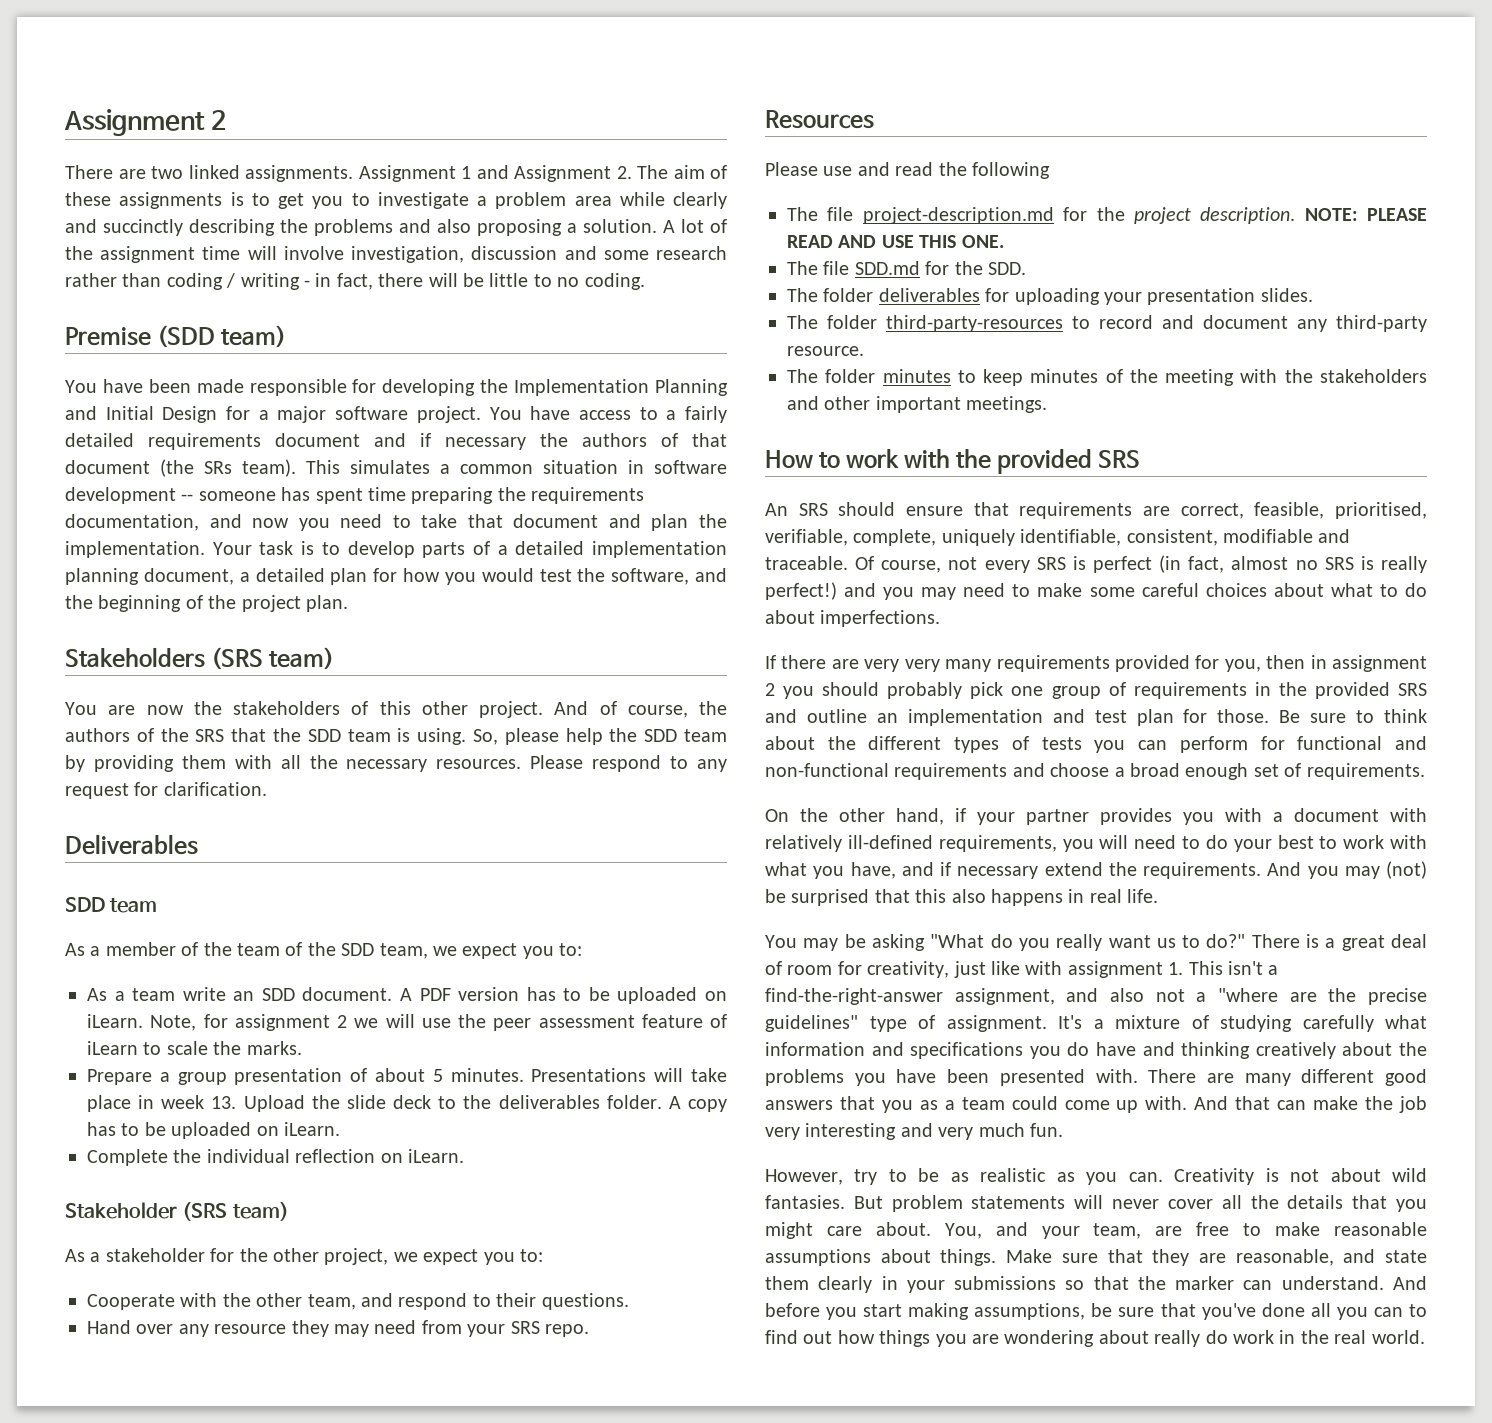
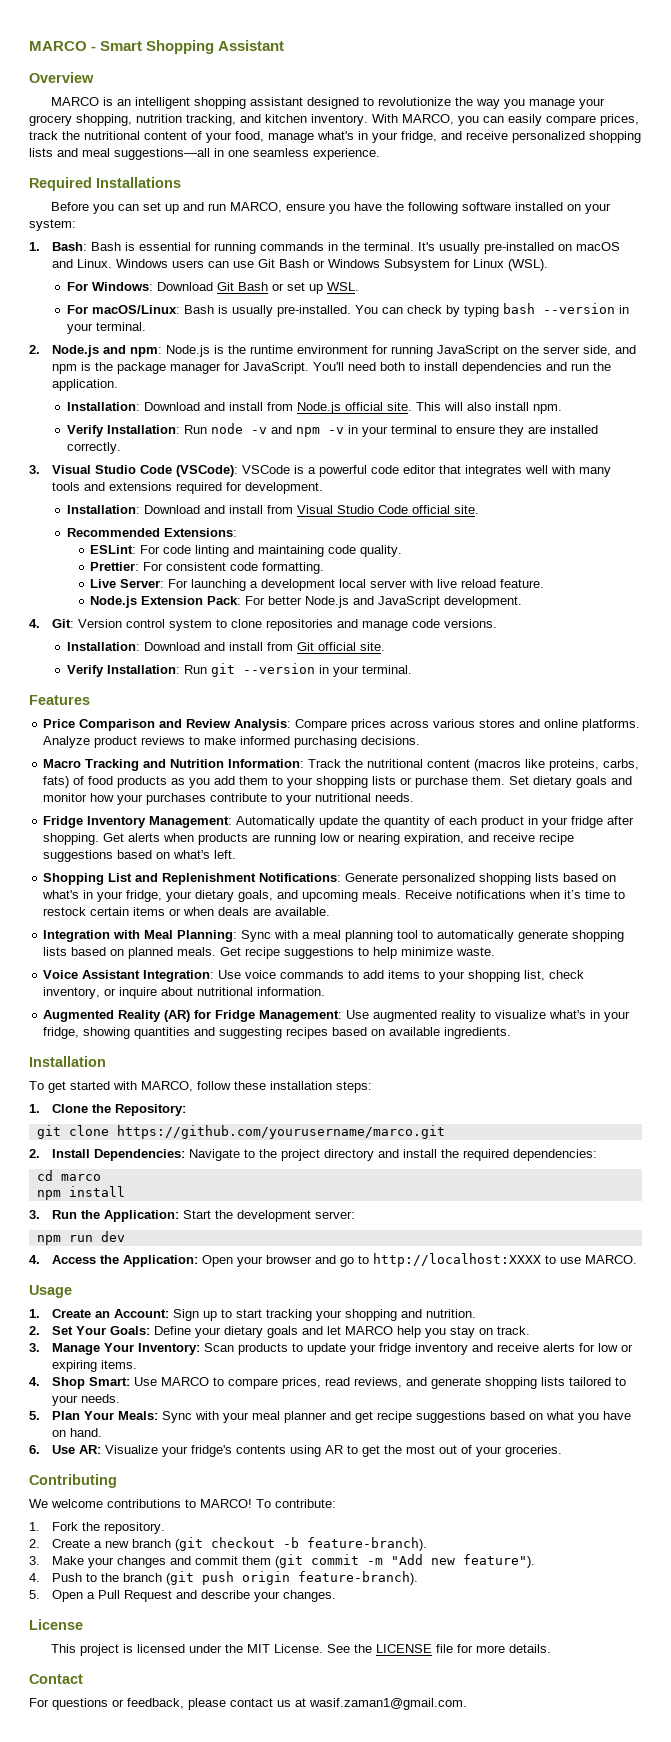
[64,109,226,136] [65,165,727,182] [65,192,727,209] [65,219,727,236] [65,246,727,263] [65,273,645,290] [65,325,287,348] [65,379,729,396] [65,406,728,423] [65,433,727,450] [65,459,727,477] [65,487,645,504] [65,514,727,531] [65,541,727,558] [65,568,727,585] [65,595,348,612] [65,647,335,670] [65,701,727,718] [65,728,727,745] [65,755,727,772] [65,782,267,799] [65,834,198,855] [65,897,158,913] [65,942,583,959] [87,987,727,1004] [87,1014,727,1031] [87,1041,302,1055] [87,1068,727,1085] [87,1095,727,1112] [87,1122,340,1139] [87,1149,464,1166] [65,1202,289,1221] [65,1248,543,1265] [87,1293,629,1310] [87,1320,589,1337] [765,110,874,129] [765,162,1050,179] [787,207,1427,224] [787,235,1004,248] [787,261,1026,275] [787,288,1313,305] [787,315,1427,332] [787,346,864,356] [787,369,1427,386] [787,396,1048,413] [765,449,1141,474] [765,502,1427,519] [765,529,1351,546] [765,555,1427,573] [765,582,1427,600] [765,610,941,627] [765,655,1427,672] [765,682,1427,699] [765,709,1427,726] [765,736,1427,753] [765,763,1425,780] [765,808,1427,825] [765,835,1427,852] [765,861,1427,879] [765,889,1159,906] [765,934,1427,951] [765,961,1279,978] [765,988,1427,1005] [765,1015,1427,1032] [765,1042,1428,1059] [765,1069,1427,1086] [765,1096,1427,1113] [765,1123,1063,1140] [765,1168,1427,1185] [765,1195,1427,1212] [765,1222,1427,1239] [765,1249,1427,1266] [765,1276,1427,1293] [765,1303,1427,1320] [765,1330,1425,1347] Assignment 2 // There are two linked assignments. Assignment 1 and Assignment 2. The aim of these assignments is to get you to investigate a problem area while clearly and succinctly describing the problems and also proposing a solution. A lot of the assignment time will involve investigation, discussion and some research rather than coding / writing - in fact, there will be little to no coding. // Premise (SDD team) // You have been made responsible for developing the Implementation Planning and Initial Design for a major software project. You have access to a fairly detailed requirements document and if necessary the authors of that document (the SRs team). This simulates a common situation in software development -- someone has spent time preparing the requirements documentation, and now you need to take that document and plan the implementation. Your task is to develop parts of a detailed implementation planning document, a detailed plan for how you would test the software, and the beginning of the project plan. // Stakeholders (SRS team) // You are now the stakeholders of this other project. And of course, the authors of the SRS that the SDD team is using. So, please help the SDD team by providing them with all the necessary resources. Please respond to any request for clarification. // Deliverables // SDD team // As a member of the team of the SDD team, we expect you to: // As a team write an SDD document. A PDF version has to be uploaded on iLearn. Note, for assignment 2 we will use the peer assessment feature of iLearn to scale the marks. // Prepare a group presentation of about 5 minutes. Presentations will take place in week 13. Upload the slide deck to the deliverables folder. A copy has to be uploaded on iLearn. // Complete the individual reflection on iLearn. // Stakeholder (SRS team) // As a stakeholder for the other project, we expect you to: // Cooperate with the other team, and respond to their questions. // Hand over any resource they may need from your SRS repo. // Resources // Please use and read the following // The file project-description.md for the project description. NOTE: PLEASE READ AND USE THIS ONE. // The file SDD.md for the SDD. // The folder deliverables for uploading your presentation slides. // The folder third-party-resources to record and document any third-party resource. // The folder minutes to keep minutes of the meeting with the stakeholders and other important meetings. // How to work with the provided SRS // An SRS should ensure that requirements are correct, feasible, prioritised, verifiable, complete, uniquely identifiable, consistent, modifiable and traceable. Of course, not every SRS is perfect (in fact, almost no SRS is really perfect!) and you may need to make some careful choices about what to do about imperfections. // If there are very very many requirements provided for you, then in assignment 2 you should probably pick one group of requirements in the provided SRS and outline an implementation and test plan for those. Be sure to think about the different types of tests you can perform for functional and non-functional requirements and choose a broad enough set of requirements. // On the other hand, if your partner provides you with a document with relatively ill-defined requirements, you will need to do your best to work with what you have, and if necessary extend the requirements. And you may (not) be surprised that this also happens in real life. // You may be asking "What do you really want us to do?" There is a great deal of room for creativity, just like with assignment 1. This isn't a find-the-right-answer assignment, and also not a "where are the precise guidelines" type of assignment. It's a mixture of studying carefully what information and specifications you do have and thinking creatively about the problems you have been presented with. There are many different good answers that you as a team could come up with. And that can make the job very interesting and very much fun. // However, try to be as realistic as you can. Creativity is not about wild fantasies. But problem statements will never cover all the details that you might care about. You, and your team, are free to make reasonable assumptions about things. Make sure that they are reasonable, and state them clearly in your submissions so that the marker can understand. And before you start making assumptions, be sure that you've done all you can to find out how things you are wondering about really do work in the real world. -> [29,40,285,54] [29,72,94,83] [50,97,605,109] [29,114,639,126] [29,131,641,143] [29,148,380,160] [29,177,181,191] [50,202,611,214] [29,219,76,231] [29,242,621,254] [52,259,549,271] [66,282,359,294] [66,303,629,317] [66,322,146,334] [29,345,637,357] [52,362,612,374] [52,379,119,391] [66,402,562,414] [66,423,598,437] [66,442,121,454] [29,465,612,477] [52,482,324,494] [66,505,479,514] [66,528,237,537] [90,545,403,557] [90,562,325,574] [90,579,545,591] [90,596,523,608] [29,619,498,631] [66,642,385,651] [66,663,412,677] [29,695,90,705] [43,719,641,731] [43,736,421,748] [43,759,640,771] [43,776,633,788] [43,793,415,805] [43,816,635,828] [43,833,575,845] [43,850,237,862] [43,873,617,885] [42,890,626,902] [43,907,331,916] [43,930,625,942] [43,947,496,959] [43,970,585,982] [43,987,326,999] [43,1010,631,1022] [43,1027,512,1039] [29,1056,106,1067] [29,1081,372,1093] [29,1104,187,1116] [36,1125,445,1139] [29,1149,598,1161] [36,1170,101,1181] [36,1186,125,1200] [29,1210,356,1222] [36,1231,125,1245] [29,1253,638,1267] [29,1285,72,1298] [29,1309,477,1321] [29,1326,531,1338] [29,1343,634,1355] [52,1360,138,1372] [29,1377,627,1389] [52,1394,121,1406] [29,1411,632,1423] [52,1428,103,1437] [29,1445,563,1457] [29,1474,117,1488] [29,1499,336,1508] [29,1522,166,1534] [29,1537,428,1551] [29,1554,536,1568] [29,1571,419,1585] [29,1590,337,1602] [29,1619,83,1630] [50,1644,551,1656] [29,1674,83,1684] [29,1698,467,1710] MARCO - Smart Shopping Assistant // Overview // MARCO is an intelligent shopping assistant designed to revolutionize the way you manage your grocery shopping, nutrition tracking, and kitchen inventory. With MARCO, you can easily compare prices, track the nutritional content of your food, manage what's in your fridge, and receive personalized shopping lists and meal suggestions—all in one seamless experience. // Required Installations // Before you can set up and run MARCO, ensure you have the following software installed on your system: // 1. Bash: Bash is essential for running commands in the terminal. It's usually pre-installed on macOS and Linux. Windows users can use Git Bash or Windows Subsystem for Linux (WSL). // For Windows: Download Git Bash or set up WSL. // For macOS/Linux: Bash is usually pre-installed. You can check by typing bash --version in your terminal. // 2. Node.js and npm: Node.js is the runtime environment for running JavaScript on the server side, and npm is the package manager for JavaScript. You'll need both to install dependencies and run the application. // Installation: Download and install from Node.js official site. This will also install npm. // Verify Installation: Run node -v and npm -v in your terminal to ensure they are installed correctly. // 3. Visual Studio Code (VSCode): VSCode is a powerful code editor that integrates well with many tools and extensions required for development. // Installation: Download and install from Visual Studio Code official site. // Recommended Extensions: // ESLint: For code linting and maintaining code quality. // Prettier: For consistent code formatting. // Live Server: For launching a development local server with live reload feature. // Node.js Extension Pack: For better Node.js and JavaScript development. // 4. Git: Version control system to clone repositories and manage code versions. // Installation: Download and install from Git official site. // Verify Installation: Run git --version in your terminal. // Features // Price Comparison and Review Analysis: Compare prices across various stores and online platforms. Analyze product reviews to make informed purchasing decisions. // Macro Tracking and Nutrition Information: Track the nutritional content (macros like proteins, carbs, fats) of food products as you add them to your shopping lists or purchase them. Set dietary goals and monitor how your purchases contribute to your nutritional needs. // Fridge Inventory Management: Automatically update the quantity of each product in your fridge after shopping. Get alerts when products are running low or nearing expiration, and receive recipe suggestions based on what's left. // Shopping List and Replenishment Notifications: Generate personalized shopping lists based on what's in your fridge, your dietary goals, and upcoming meals. Receive notifications when it’s time to restock certain items or when deals are available. // Integration with Meal Planning: Sync with a meal planning tool to automatically generate shopping lists based on planned meals. Get recipe suggestions to help minimize waste. // Voice Assistant Integration: Use voice commands to add items to your shopping list, check inventory, or inquire about nutritional information. // Augmented Reality (AR) for Fridge Management: Use augmented reality to visualize what's in your fridge, showing quantities and suggesting recipes based on available ingredients. // Installation // To get started with MARCO, follow these installation steps: // 1. Clone the Repository: // git clone https://github.com/yourusername/marco.git // 2. Install Dependencies: Navigate to the project directory and install the required dependencies: // cd marco // npm install // 3. Run the Application: Start the development server: // npm run dev // 4. Access the Application: Open your browser and go to http://localhost:XXXX to use MARCO. // Usage // 1. Create an Account: Sign up to start tracking your shopping and nutrition. // 2. Set Your Goals: Define your dietary goals and let MARCO help you stay on track. // 3. Manage Your Inventory: Scan products to update your fridge inventory and receive alerts for low or expiring items. // 4. Shop Smart: Use MARCO to compare prices, read reviews, and generate shopping lists tailored to your needs. // 5. Plan Your Meals: Sync with your meal planner and get recipe suggestions based on what you have on hand. // 6. Use AR: Visualize your fridge's contents using AR to get the most out of your groceries. // Contributing // We welcome contributions to MARCO! To contribute: // 1. Fork the repository. // 2. Create a new branch (git checkout -b feature-branch). // 3. Make your changes and commit them (git commit -m "Add new feature"). // 4. Push to the branch (git push origin feature-branch). // 5. Open a Pull Request and describe your changes. // License // This project is licensed under the MIT License. See the LICENSE file for more details. // Contact // For questions or feedback, please contact us at wasif.zaman1@gmail.com.

